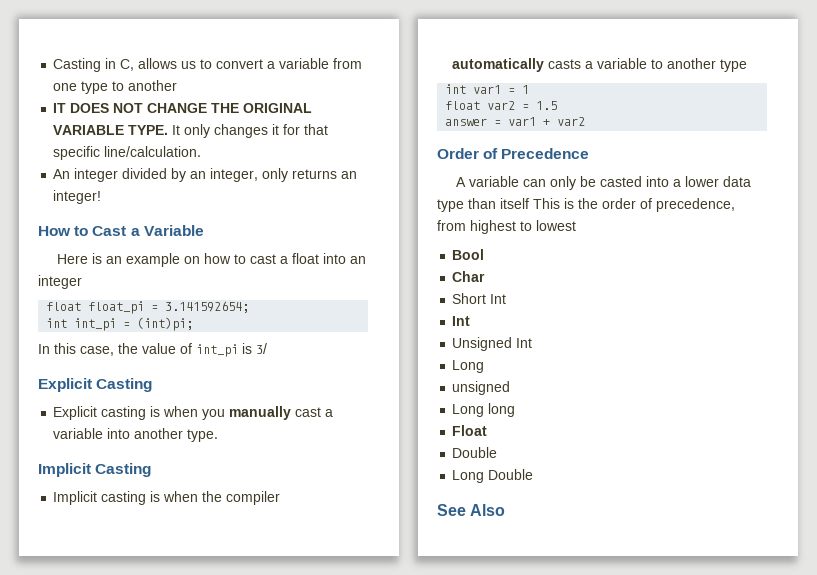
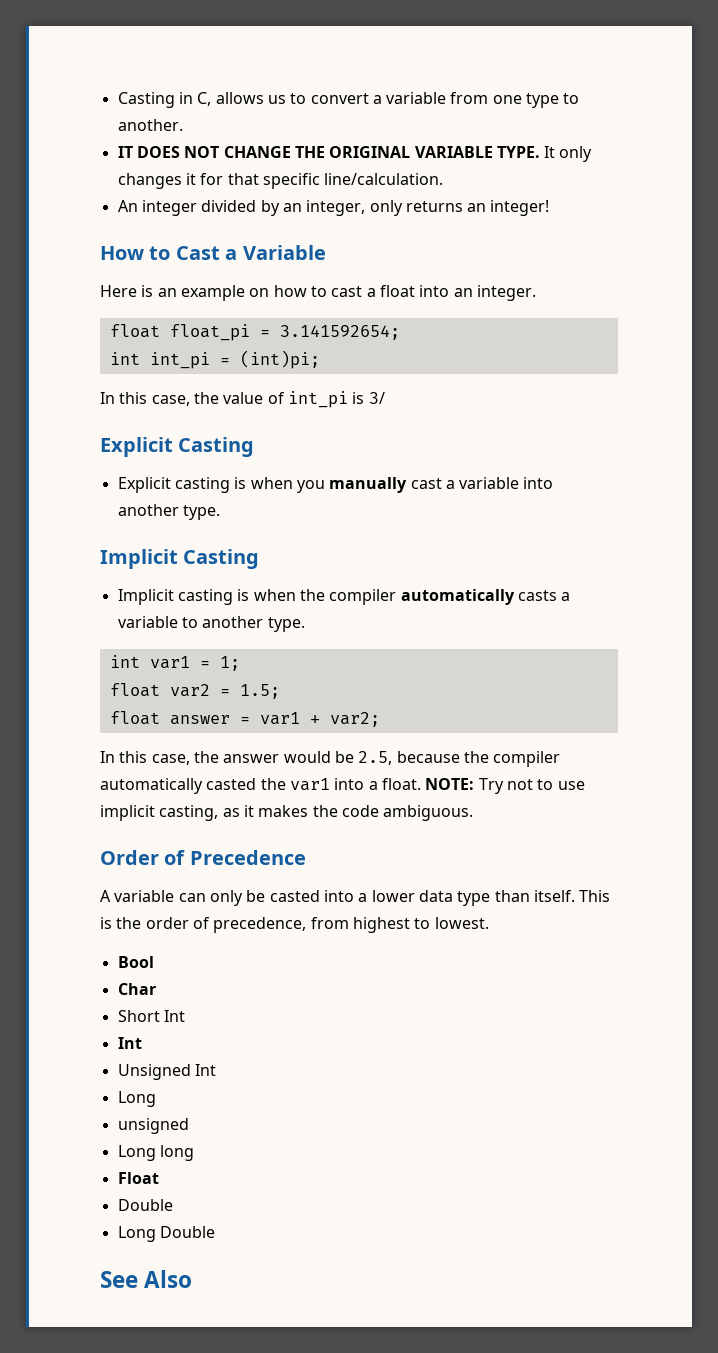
[128,80,178,91] another -> [117,119,183,131] another.
[38,275,82,289] integer -> [476,285,536,301] integer.
[720,59,748,72] type -> [267,617,305,632] type.
[522,85,530,94] 1 -> [219,656,240,671] 1;
[536,101,558,110] 1.5 // -> [239,684,280,699] [109,711,160,725] 1.5; // float
[557,117,586,126] var2 -> [329,712,380,727] [100,751,561,767] [100,778,585,794] [100,805,474,821] var2; // In this case, the answer would be 2.5, because the compiler automatically casted the var1 into a float. NOTE: Try not to use implicit casting, as it makes the code ambiguous.
[500,198,529,209] itself -> [533,890,575,902] itself.
[536,220,576,231] lowest -> [434,917,489,929] lowest.

